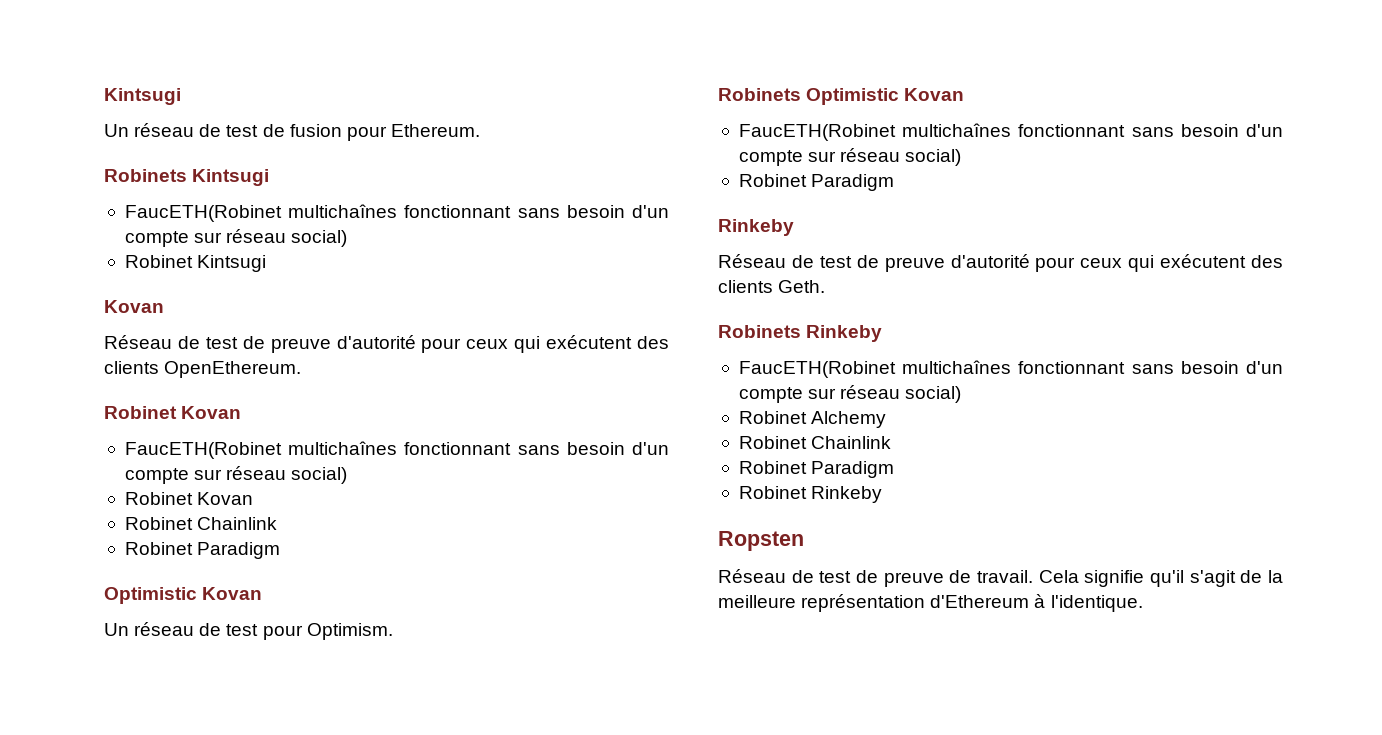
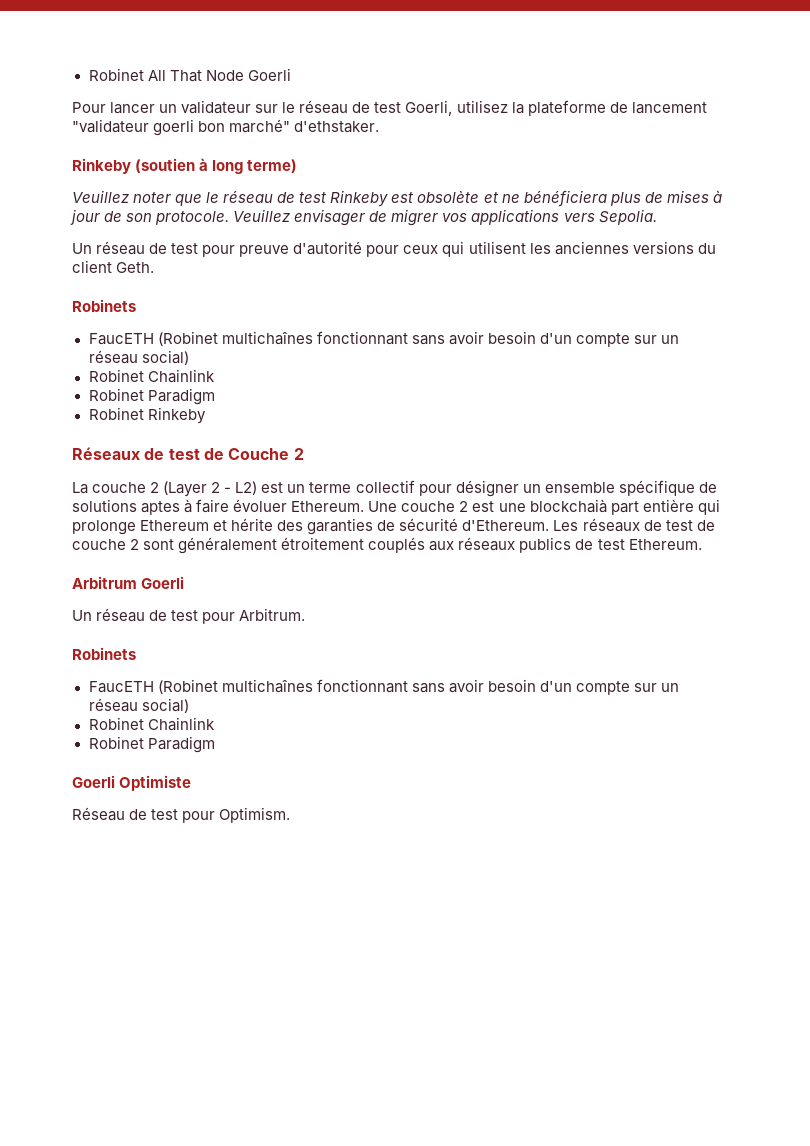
[104,88,181,105] [104,123,480,141] [104,169,270,186] [124,204,670,222] [124,229,348,247] [124,255,267,272] [104,300,164,313] [104,335,669,353] [104,361,302,378] [104,406,242,419] [124,441,670,459] [124,466,348,484] [124,492,254,505] [124,517,278,530] [124,542,281,559] [104,587,263,604] [104,622,393,640] [718,88,965,105] [738,123,1283,141] [738,148,962,166] [738,174,895,191] [718,219,794,236] [718,254,1283,272] [718,280,773,293] Kintsugi // Un réseau de test de fusion pour Ethereum. // Robinets Kintsugi // FaucETH(Robinet multichaînes fonctionnant sans besoin d'un compte sur réseau social) // Robinet Kintsugi // Kovan // Réseau de test de preuve d'autorité pour ceux qui exécutent des clients OpenEthereum. // Robinet Kovan // FaucETH(Robinet multichaînes fonctionnant sans besoin d'un compte sur réseau social) // Robinet Kovan // Robinet Chainlink // Robinet Paradigm // Optimistic Kovan // Un réseau de test pour Optimism. // Robinets Optimistic Kovan // FaucETH(Robinet multichaînes fonctionnant sans besoin d'un compte sur réseau social) // Robinet Paradigm // Rinkeby // Réseau de test de preuve d'autorité pour ceux qui exécutent des clients -> [88,68,291,82] [72,100,707,116] [72,119,380,136] [72,158,298,174] [72,190,722,207] [70,209,657,226] [72,241,716,257] [72,260,112,273] Robinet All That Node Goerli // Pour lancer un validateur sur le réseau de test Goerli, utilisez la plateforme de lancement "validateur goerli bon marché" d'ethstaker. // Rinkeby (soutien à long terme) // Veuillez noter que le réseau de test Rinkeby est obsolète et ne bénéficiera plus de mises à jour de son protocole. Veuillez envisager de migrer vos applications vers Sepolia. // Un réseau de test pour preuve d'autorité pour ceux qui utilisent les anciennes versions du client
[806,325,883,342] [738,360,1283,378] [738,385,962,403] [738,411,887,428] Rinkeby // FaucETH(Robinet multichaînes fonctionnant sans besoin d'un compte sur réseau social) // Robinet Alchemy -> [88,331,679,347] [88,350,189,365] // FaucETH (Robinet multichaînes fonctionnant sans avoir besoin d'un compte sur un réseau social)
[718,531,804,551] [718,569,1283,587] [718,594,1143,612] Ropsten // Réseau de test de preuve de travail. Cela signifie qu'il s'agit de la meilleure représentation d'Ethereum à l'identique. -> [72,447,304,460] [72,480,717,497] [72,499,720,515] [72,518,715,535] [72,537,702,554] [72,576,185,589] [72,608,306,624] [72,647,136,660] [88,679,679,695] [88,698,189,713] [88,717,215,731] [88,736,215,753] [72,775,192,791] [72,807,291,823] Réseaux de test de Couche 2 // La couche 2 (Layer 2 - L2) est un terme collectif pour désigner un ensemble spécifique de solutions aptes à faire évoluer Ethereum. Une couche 2 est une blockchaià part entière qui prolonge Ethereum et hérite des garanties de sécurité d'Ethereum. Les réseaux de test de couche 2 sont généralement étroitement couplés aux réseaux publics de test Ethereum. // Arbitrum Goerli // Un réseau de test pour Arbitrum. // Robinets // FaucETH (Robinet multichaînes fonctionnant sans avoir besoin d'un compte sur un réseau social) // Robinet Chainlink // Robinet Paradigm // Goerli Optimiste // Réseau de test pour Optimism.

